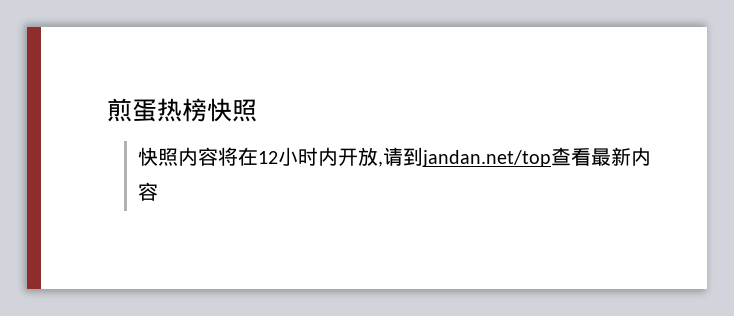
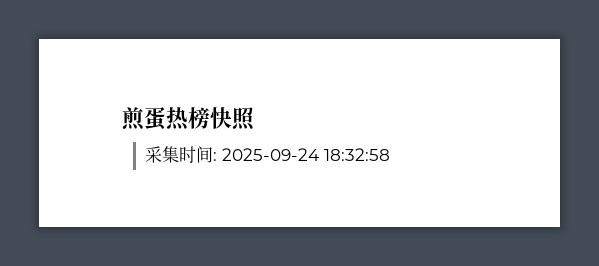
[138,147,652,167] [138,182,159,201] 快照内容将在12小时内开放,请到jandan.net/top查看最新内容 -> [145,146,390,163] 采集时间: 2025-09-24 18:32:58

